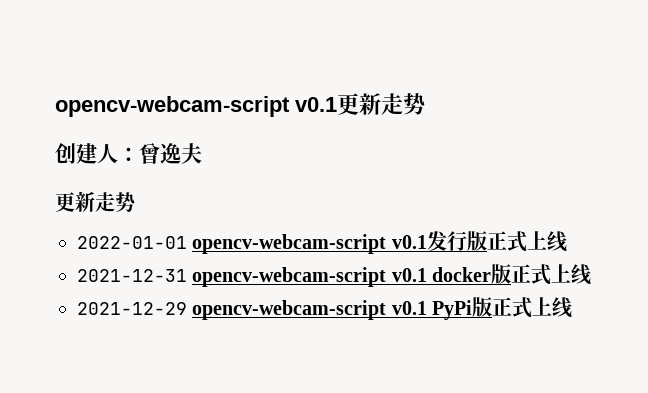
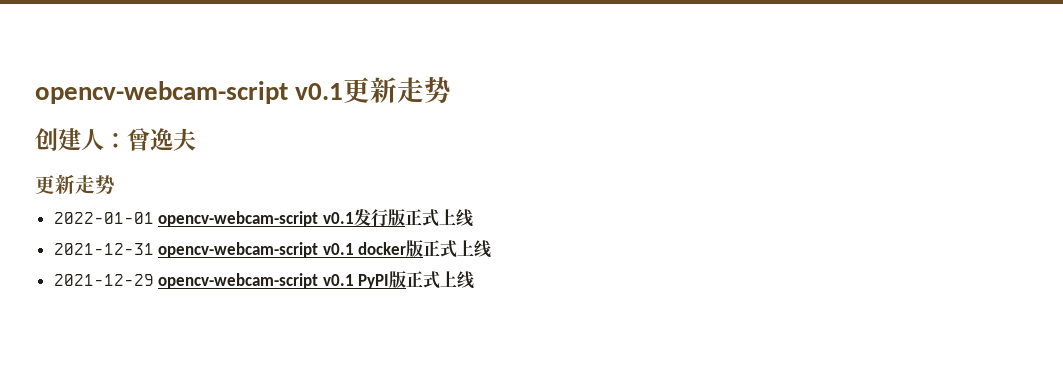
[432,300,473,320] PyPi -> [358,274,390,289] PyPI

